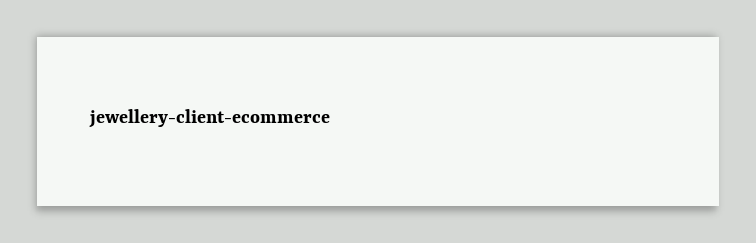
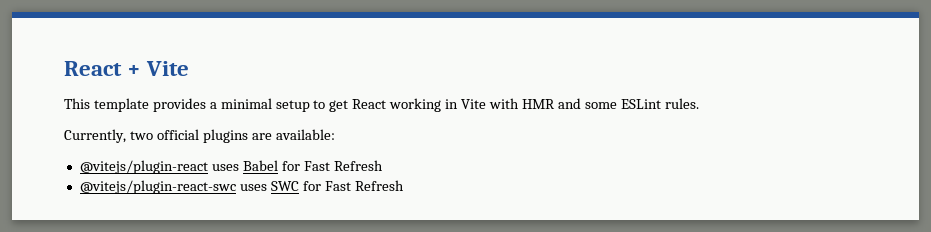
[89,109,330,128] jewellery-client-ecommerce -> [64,61,190,76] [64,98,699,112] [64,129,335,143] [79,160,383,174] [79,180,404,194] React + Vite // This template provides a minimal setup to get React working in Vite with HMR and some ESLint rules. // Currently, two official plugins are available: // @vitejs/plugin-react uses Babel for Fast Refresh // @vitejs/plugin-react-swc uses SWC for Fast Refresh

